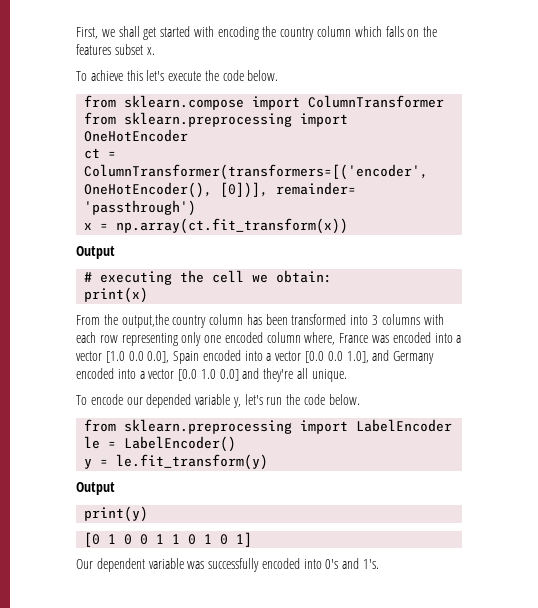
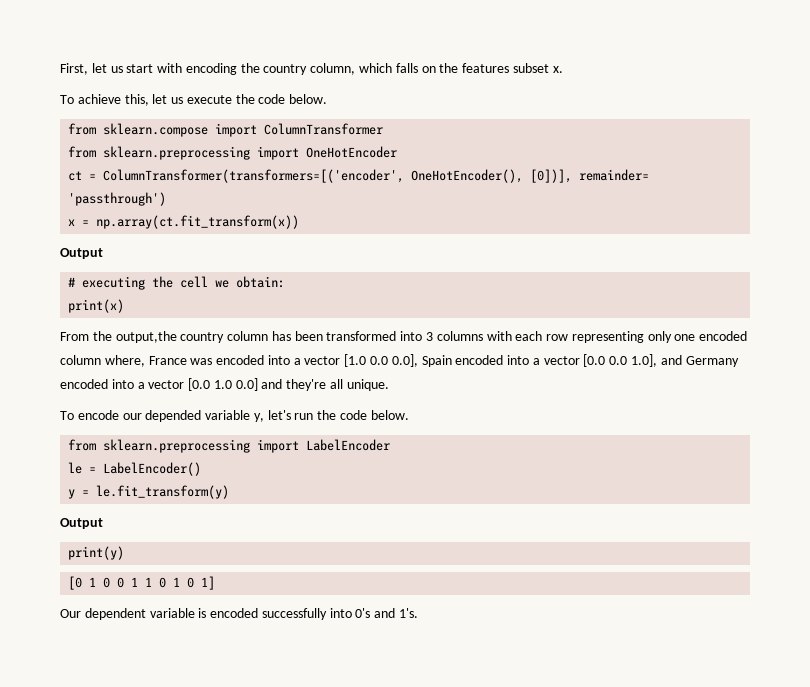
[101,26,191,40] we shall get started -> [91,63,154,73] let us start
[317,26,352,37] column -> [310,63,356,75] column,
[126,70,165,81] this let's -> [124,94,184,106] this, let us
[187,558,300,572] was successfully encoded -> [198,608,327,620] is encoded successfully

